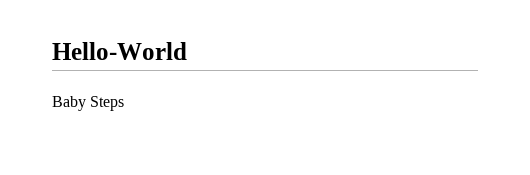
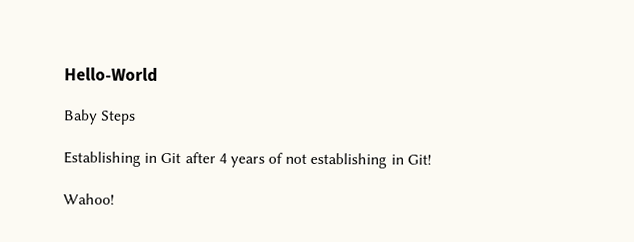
(125, 103) none -> [63,151,432,169] [63,193,115,205] // Establishing in Git after 4 years of not establishing in Git! // Wahoo!

